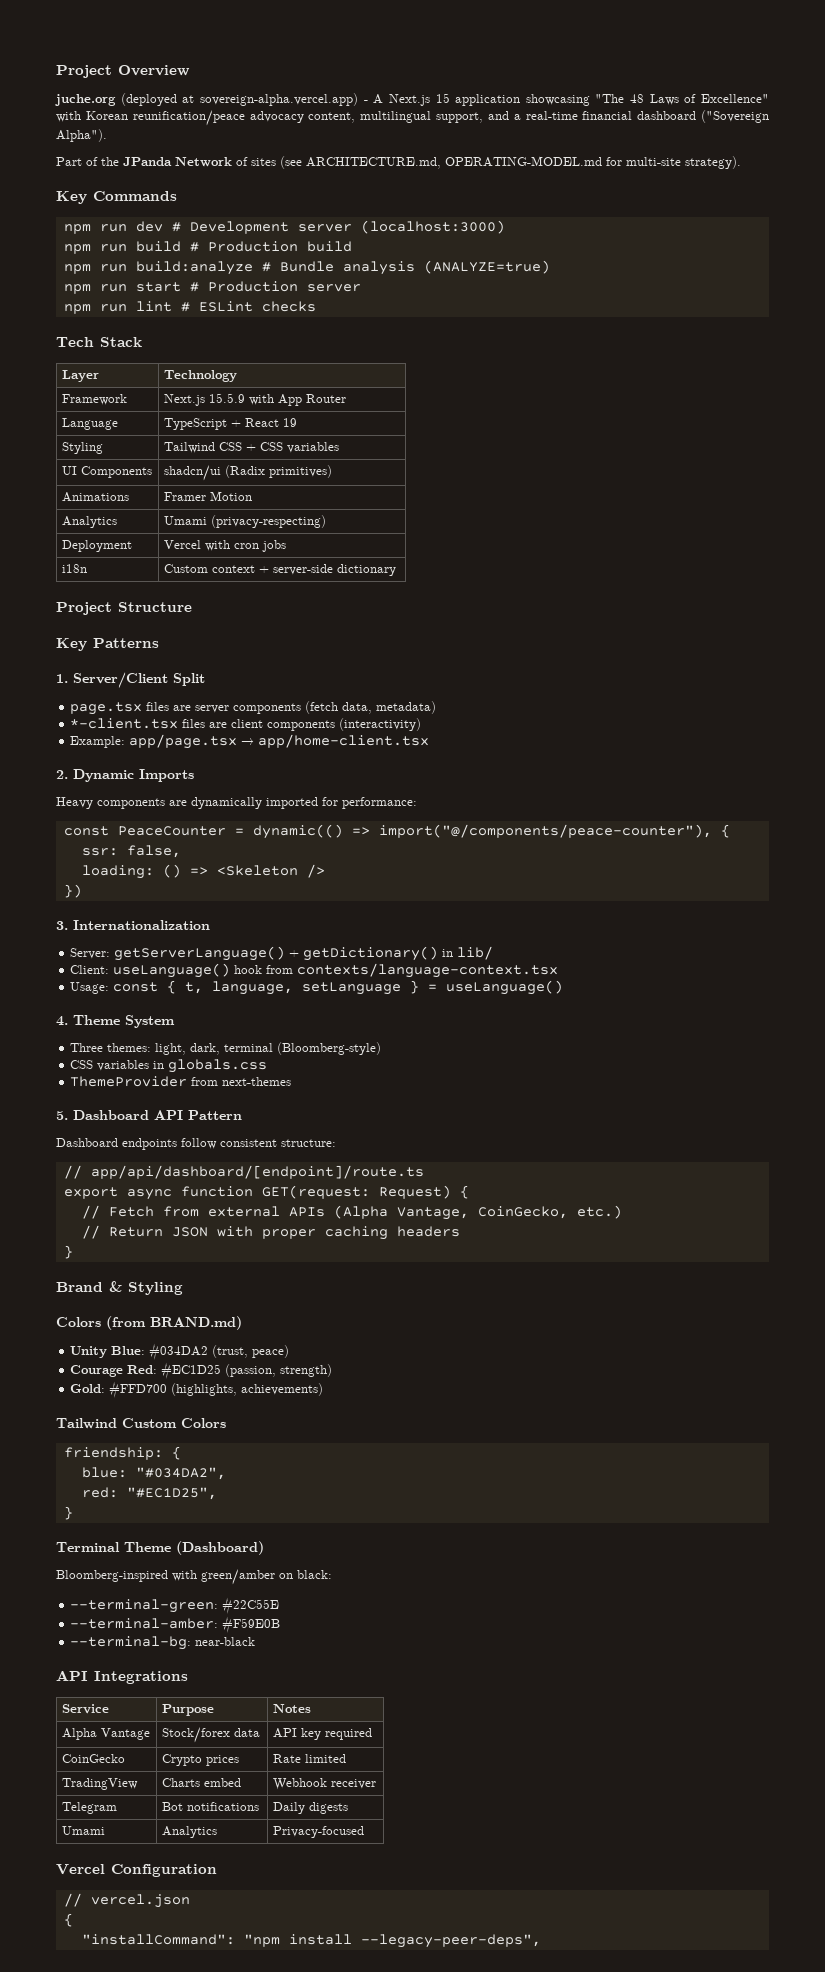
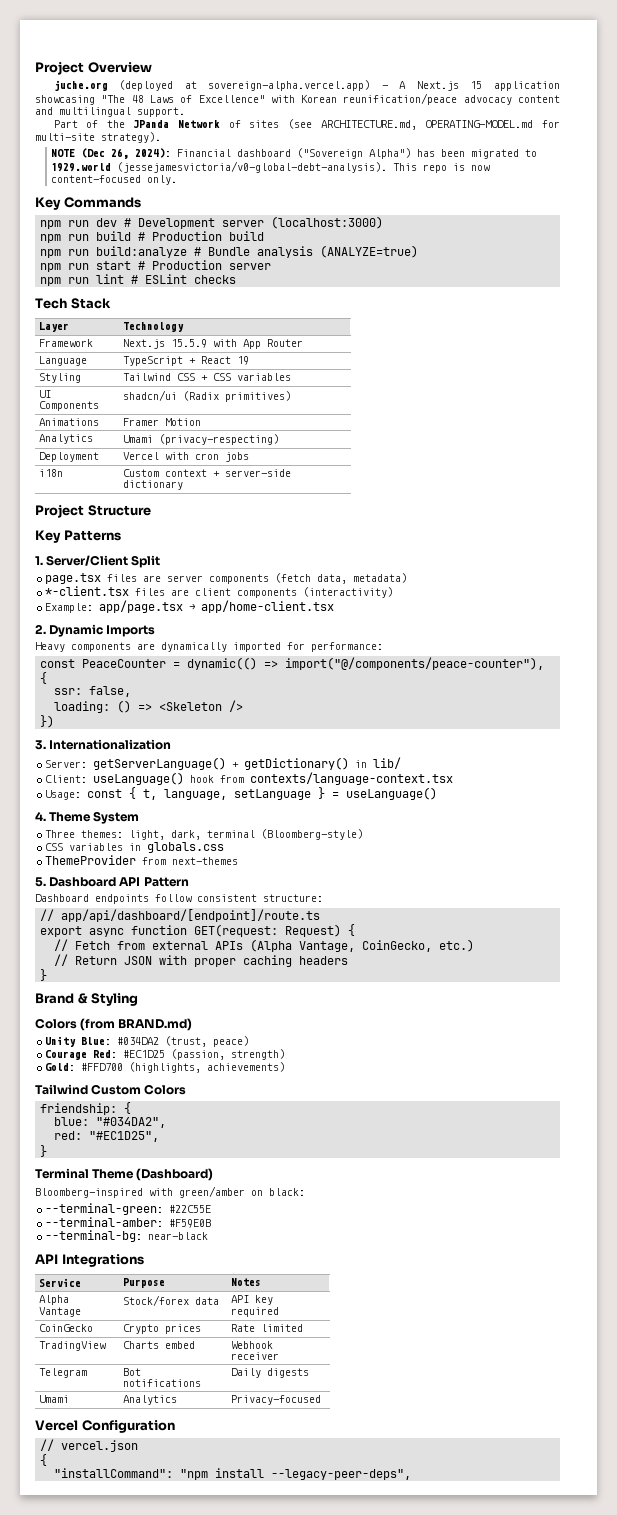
[308,110,770,123] [56,129,107,142] content, multilingual support, and a real-time financial dashboard ("Sovereign Alpha"). -> [518,95,560,103] [35,107,185,117] content and multilingual support.
(741, 162) none -> [51,148,538,159] [51,161,491,173] [51,175,178,185] // NOTE (Dec 26, 2024): Financial dashboard ("Sovereign Alpha") has been migrated to 1929.world (jessejamesvictoria/v0-global-debt-analysis). This repo is now content-focused only.

